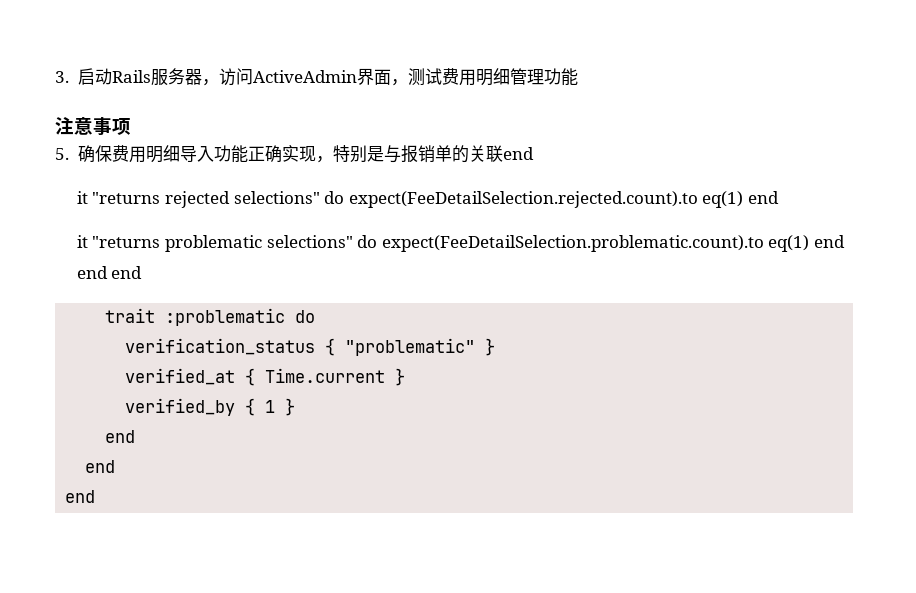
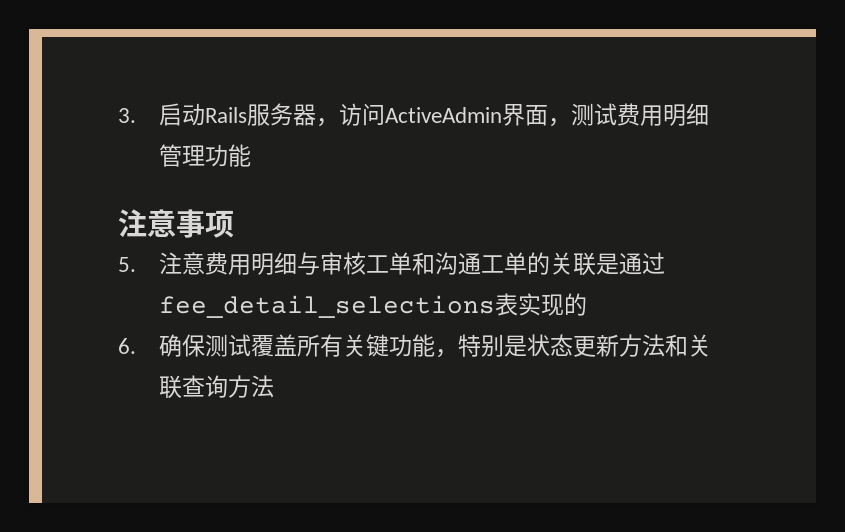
[77,145,534,163] [76,191,779,208] [76,235,845,252] [76,266,143,279] [105,308,316,326] [125,338,496,356] [125,368,406,386] [125,398,296,416] [105,430,136,443] [85,460,116,473] [65,490,96,503] 确保费用明细导入功能正确实现，特别是与报销单的关联end // it "returns rejected selections" do expect(FeeDetailSelection.rejected.count).to eq(1) end // it "returns problematic selections" do expect(FeeDetailSelection.problematic.count).to eq(1) end end end // trait :problematic do // verification_status { "problematic" } // verified_at { Time.current } // verified_by { 1 } // end // end // end -> [158,252,665,276] [158,293,587,318] [118,334,711,358] [158,375,274,399] 注意费用明细与审核工单和沟通工单的关联是通过fee_detail_selections表实现的 // 6.确保测试覆盖所有关键功能，特别是状态更新方法和关联查询方法

